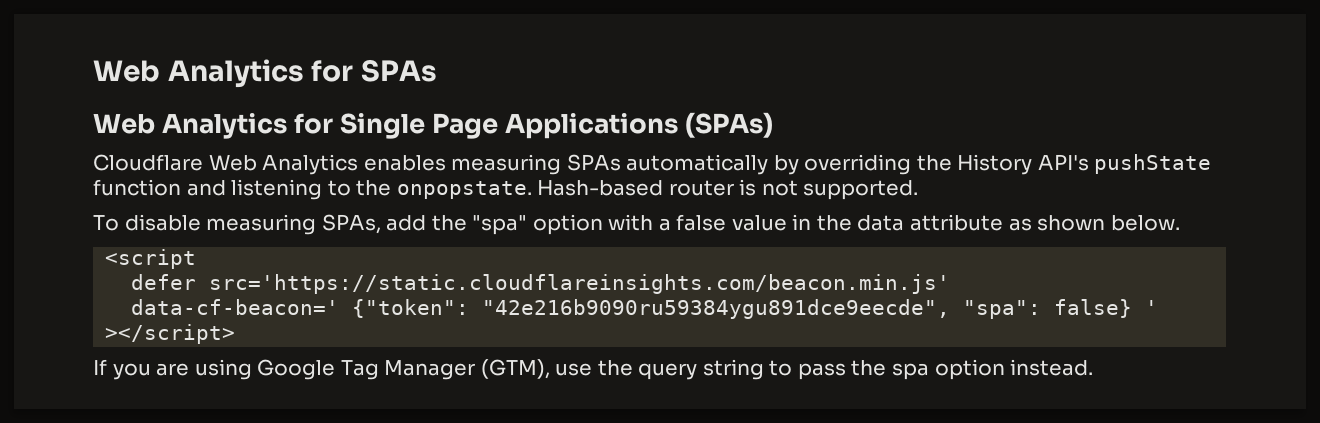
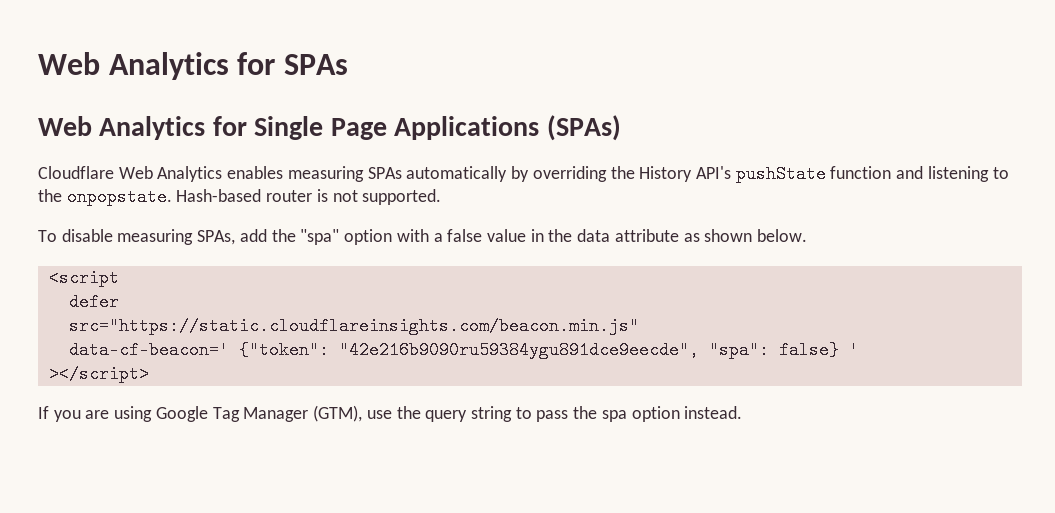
[209,274,951,294] src='https://static.cloudflareinsights.com/beacon.min.js' -> [68,317,639,335] // src="https://static.cloudflareinsights.com/beacon.min.js"

